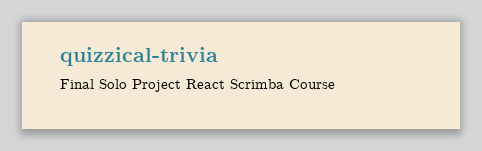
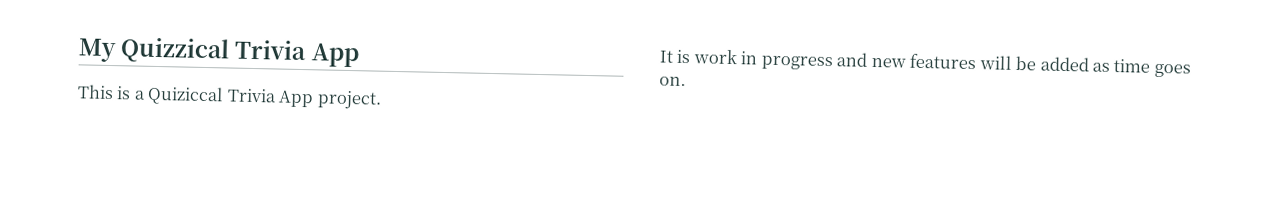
[60,47,218,66] [60,79,335,92] quizzical-trivia // Final Solo Project React Scrimba Course -> [78,37,360,68] [77,84,382,110] [659,49,1191,78] [659,76,686,87] My Quizzical Trivia App // This is a Quiziccal Trivia App project. // It is work in progress and new features will be added as time goes on.

